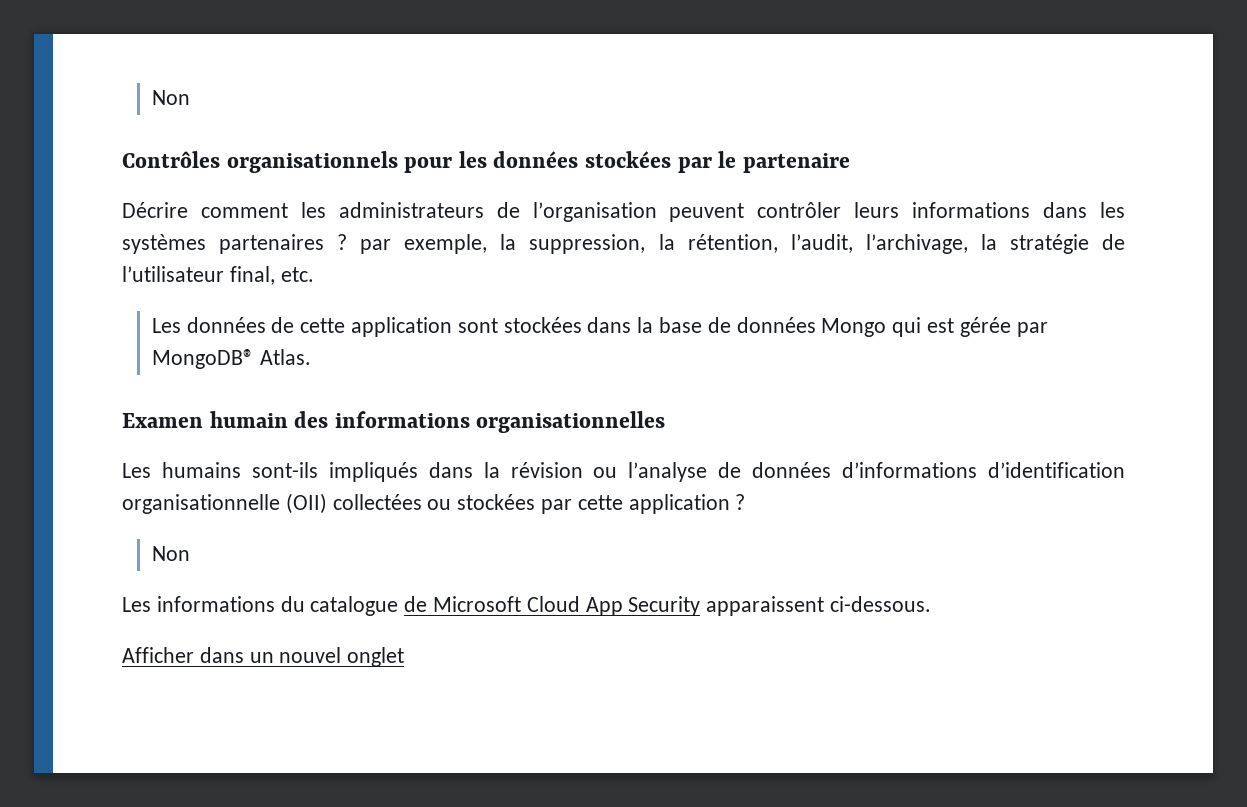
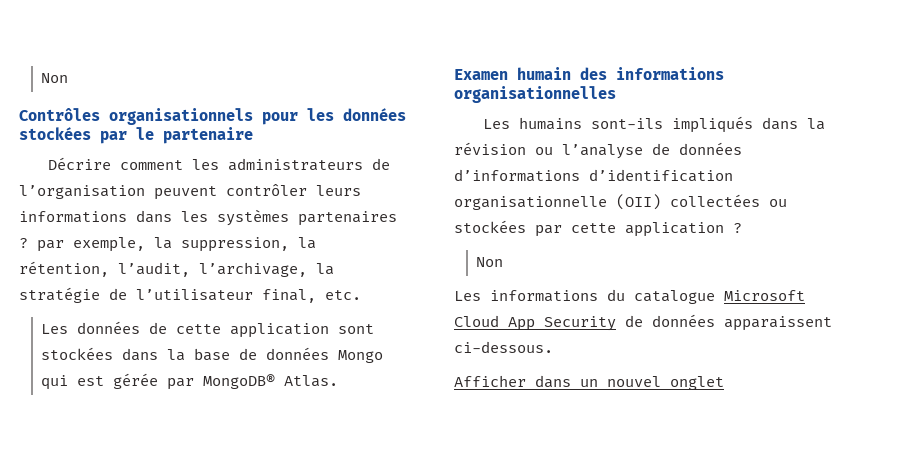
[404,596,428,612] de -> (715, 297) none
(701, 606) none -> [625,314,715,327] de données

